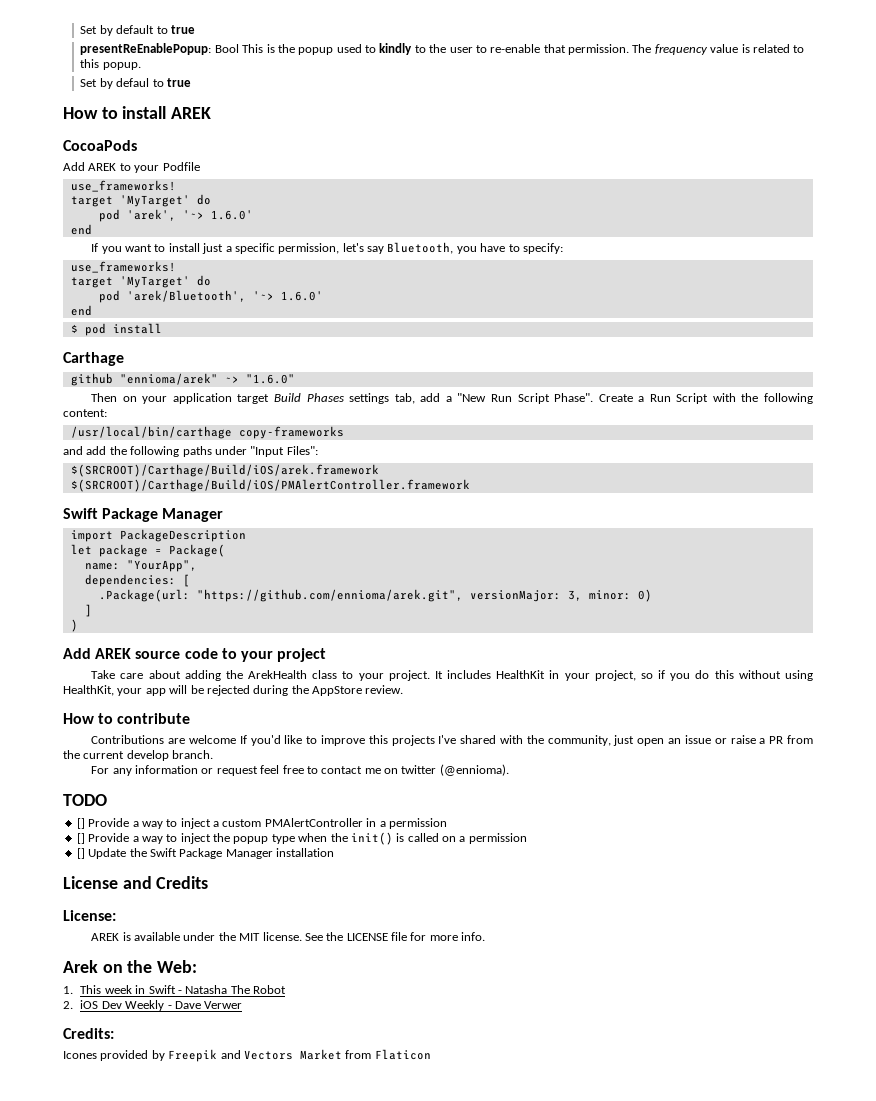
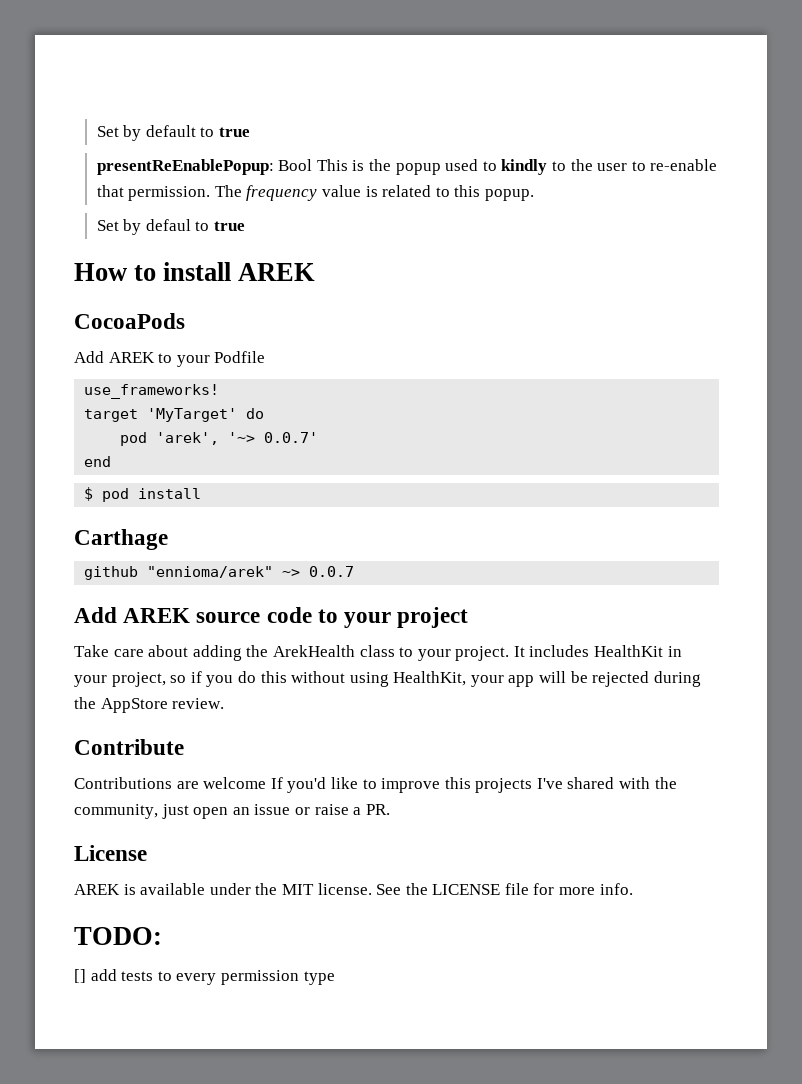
[210,210,253,220] [70,224,92,235] [91,242,563,254] [70,261,176,273] [70,275,211,288] [98,290,323,303] 1.6.0' // end // If you want to install just a specific permission, let's say Bluetooth, you have to specify: // use_frameworks! // target 'MyTarget' do // pod 'arek/Bluetooth', '~> 1.6.0' -> [264,432,319,443] 0.0.7'
[245,374,295,384] [91,393,813,404] [63,409,107,417] [70,426,344,439] [63,446,318,457] [70,464,379,477] [70,479,470,492] [63,508,224,522] [70,529,246,542] [70,544,225,557] [84,560,197,572] [84,574,190,587] [98,589,652,602] [84,604,92,617] [70,619,78,632] "1.6.0" // Then on your application target Build Phases settings tab, add a "New Run Script Phase". Create a Run Script with the following content: // /usr/local/bin/carthage copy-frameworks // and add the following paths under "Input Files": // $(SRCROOT)/Carthage/Build/iOS/arek.framework // $(SRCROOT)/Carthage/Build/iOS/PMAlertController.framework // Swift Package Manager // import PackageDescription // let package = Package( // name: "YourApp", // dependencies: [ // .Package(url: "https://github.com/ennioma/arek.git", versionMajor: 3, minor: 0) // ] // ) -> [309,566,355,577] 0.0.7
[63,713,191,724] How to contribute -> [74,739,184,755] Contribute
[769,735,813,744] [63,750,214,761] [91,764,509,776] [63,794,107,806] [76,818,447,829] [76,832,527,845] [76,848,334,859] [63,876,209,889] [63,910,116,921] PR from the current develop branch. // For any information or request feel free to contact me on twitter (@ennioma). // TODO // [] Provide a way to inject a custom PMAlertController in a permission // [] Provide a way to inject the popup type when the init() is called on a permission // [] Update the Swift Package Manager installation // License and Credits // License: -> [365,804,390,815] [74,845,147,861] PR. // License
[63,960,198,973] [63,985,287,994] [63,1000,243,1011] [63,1028,114,1039] [63,1049,431,1062] Arek on the Web: // 1. This week in Swift - Natasha The Robot // 2. iOS Dev Weekly - Dave Verwer // Credits: // Icones provided by Freepik and Vectors Market from Flaticon -> [74,927,162,945] [74,969,335,985] TODO: // [] add tests to every permission type

